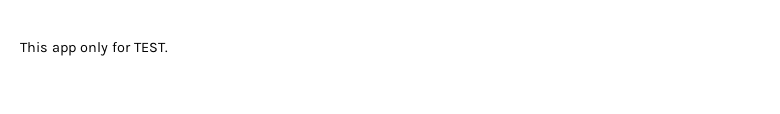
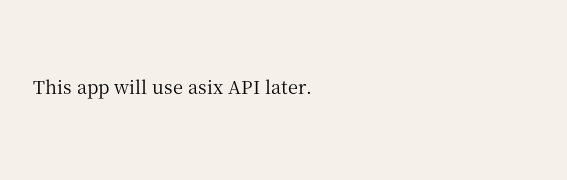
[79,42,168,56] only for TEST. -> [113,79,312,94] will use asix API later.

